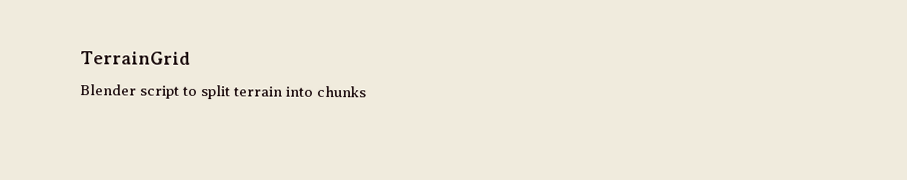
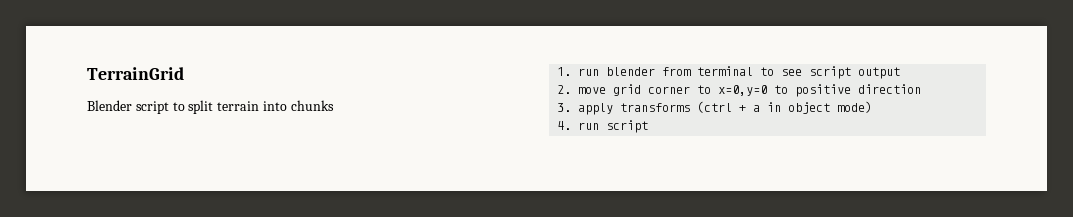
(368, 91) none -> [557,66,901,79] [557,84,922,97] [557,101,873,115] [557,120,649,133] // 1. run blender from terminal to see script output // 2. move grid corner to x=0,y=0 to positive direction // 3. apply transforms (ctrl + a in object mode) // 4. run script

